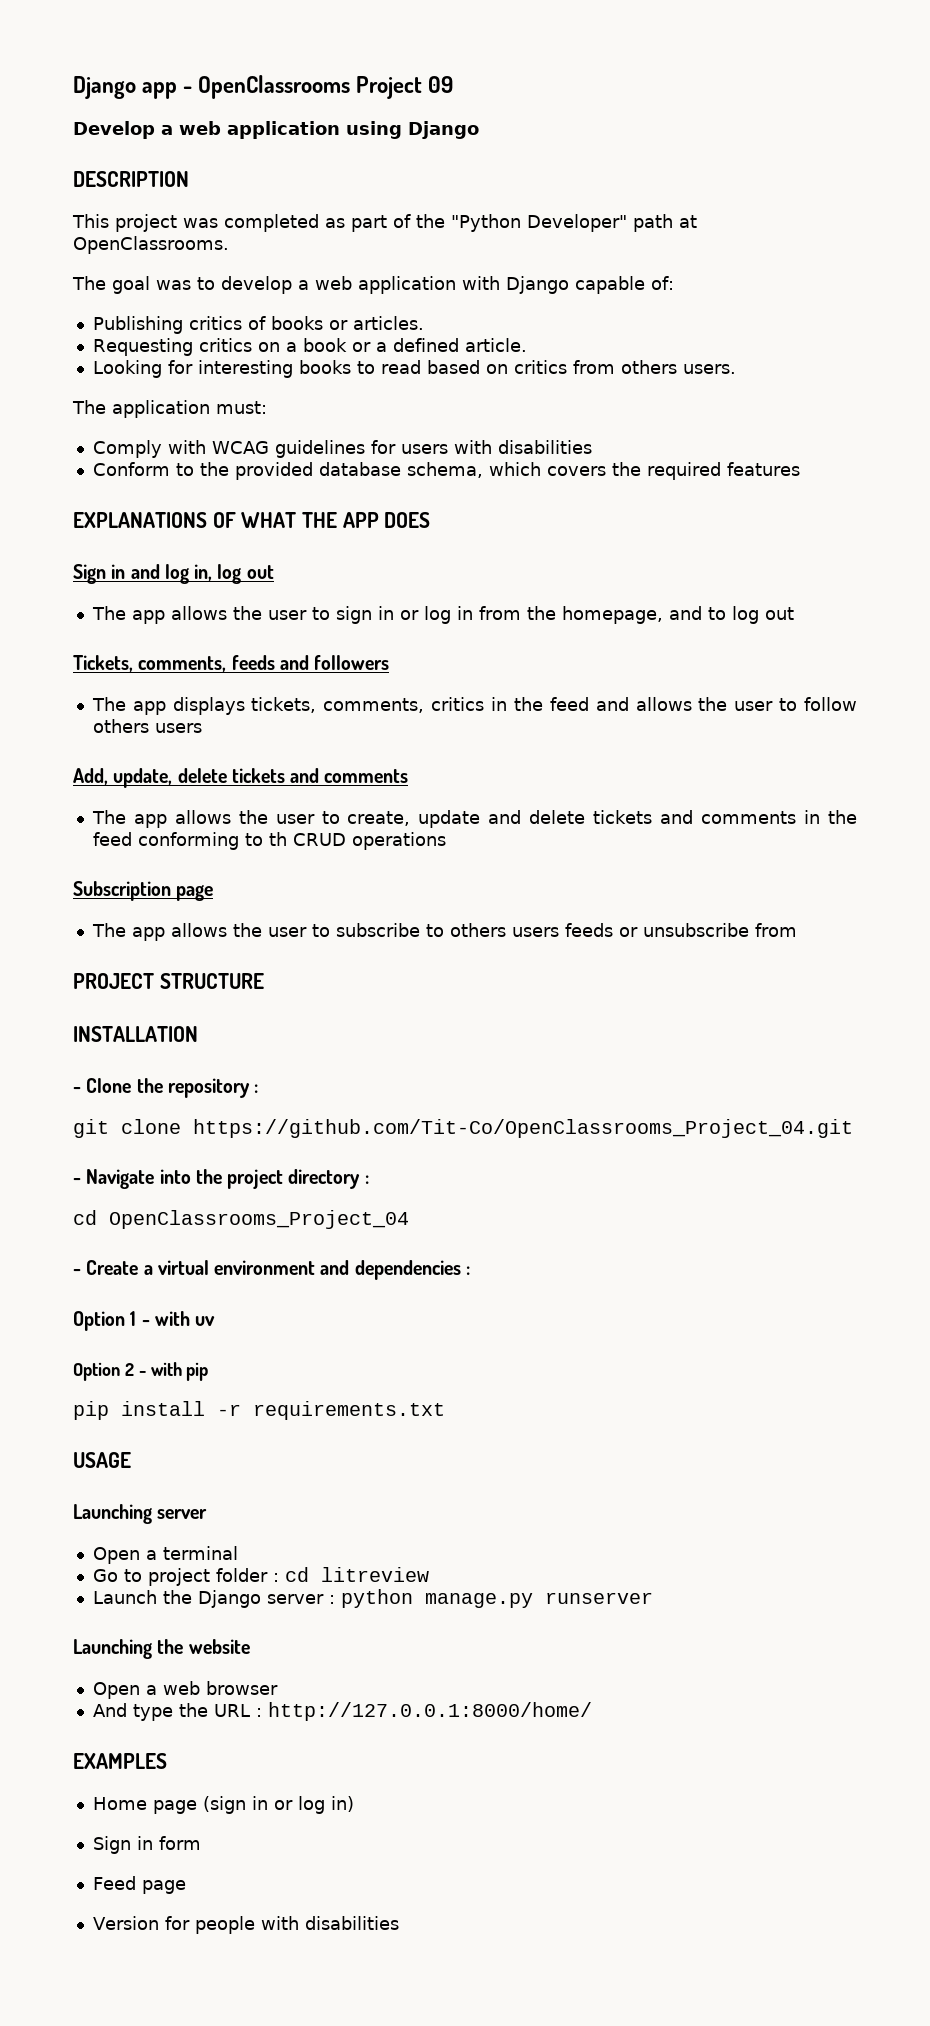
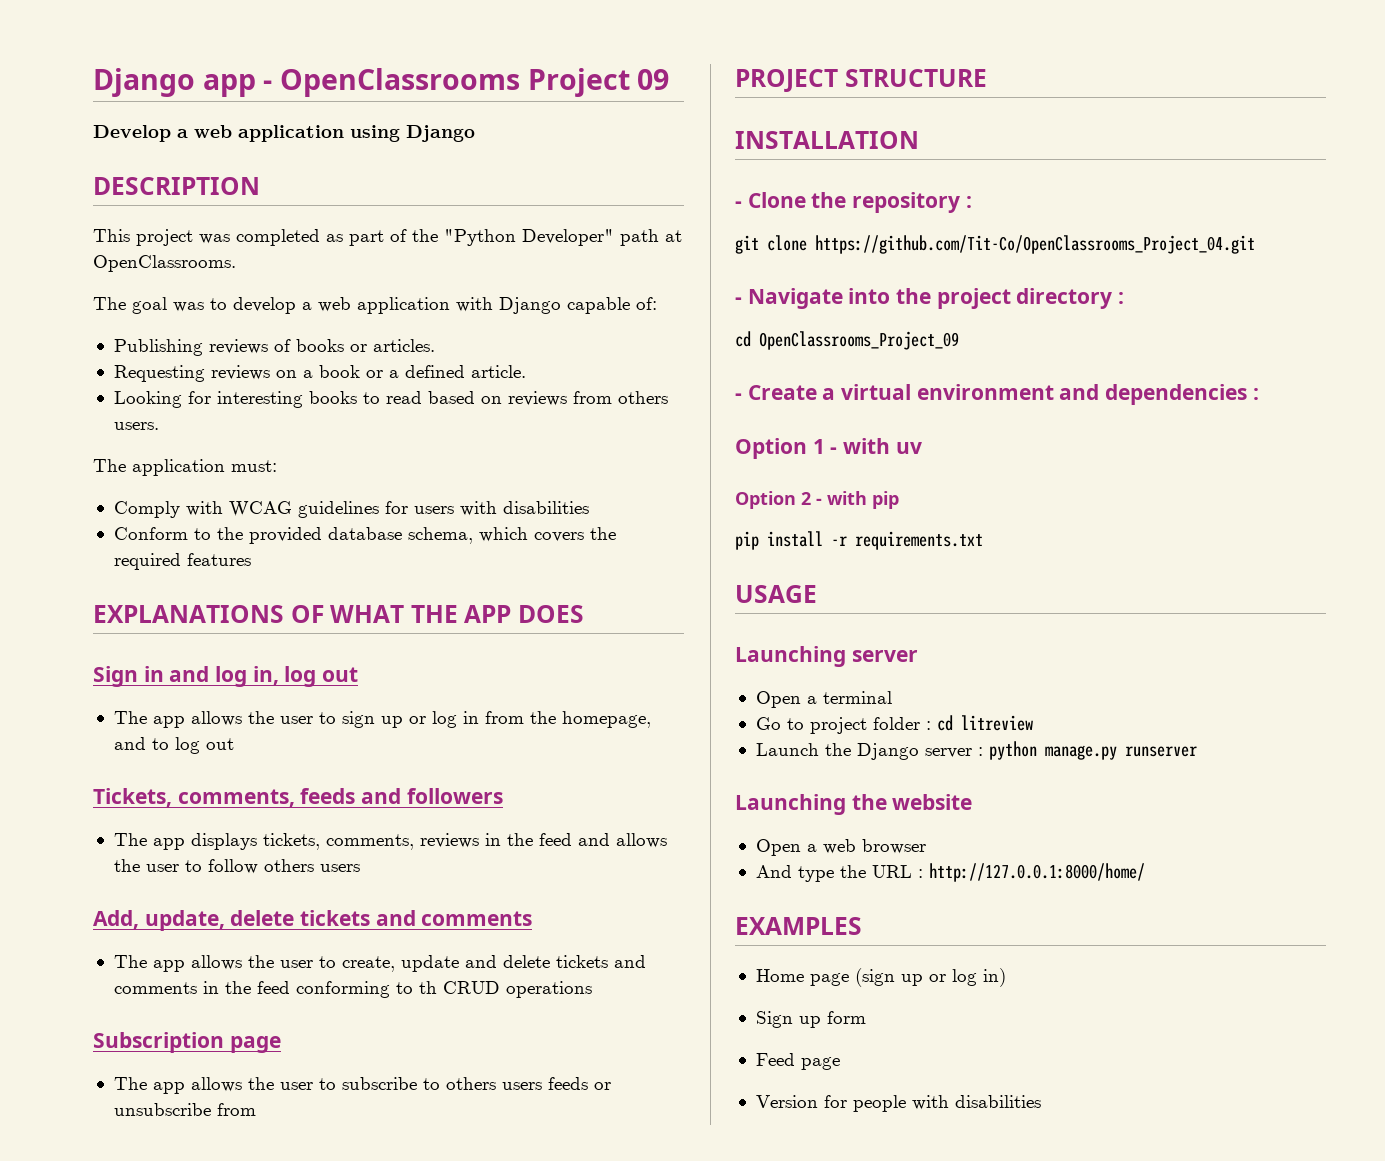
[188,316,242,330] critics -> [208,339,268,354] reviews
[198,338,252,352] critics -> [210,365,270,380] reviews
[513,360,567,374] critics -> [507,391,567,406] reviews
[377,606,394,620] in -> [380,716,403,728] up
[431,697,485,711] critics -> [419,833,479,848] reviews
[109,1210,409,1229] OpenClassrooms_Project_04 -> [759,331,959,350] OpenClassrooms_Project_09
[251,1796,268,1810] in -> [900,974,923,986] up
[136,1836,153,1850] in -> [798,1016,821,1028] up

